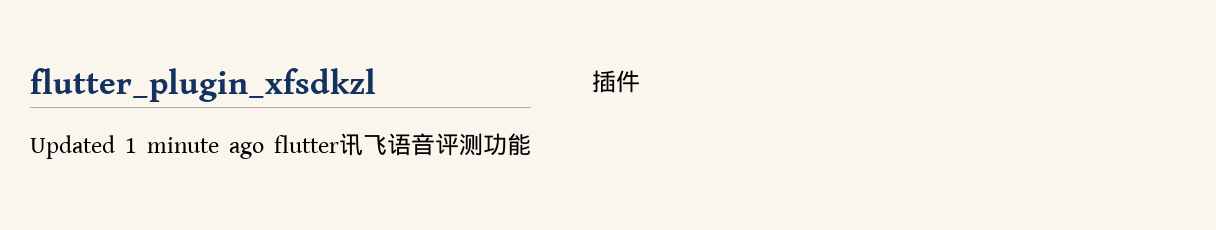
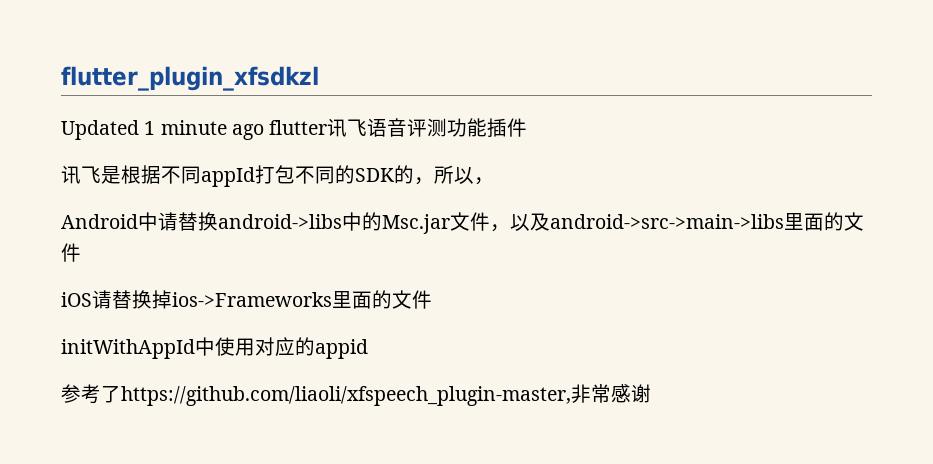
(640, 81) none -> [61,165,494,187] [61,212,864,234] [61,243,81,262] [61,290,432,309] [61,337,368,359] [61,384,651,406] // 讯飞是根据不同appId打包不同的SDK的，所以， // Android中请替换android->libs中的Msc.jar文件，以及android->src->main->libs里面的文件 // iOS请替换掉ios->Frameworks里面的文件 // initWithAppId中使用对应的appid // 参考了https://github.com/liaoli/xfspeech_plugin-master,非常感谢

